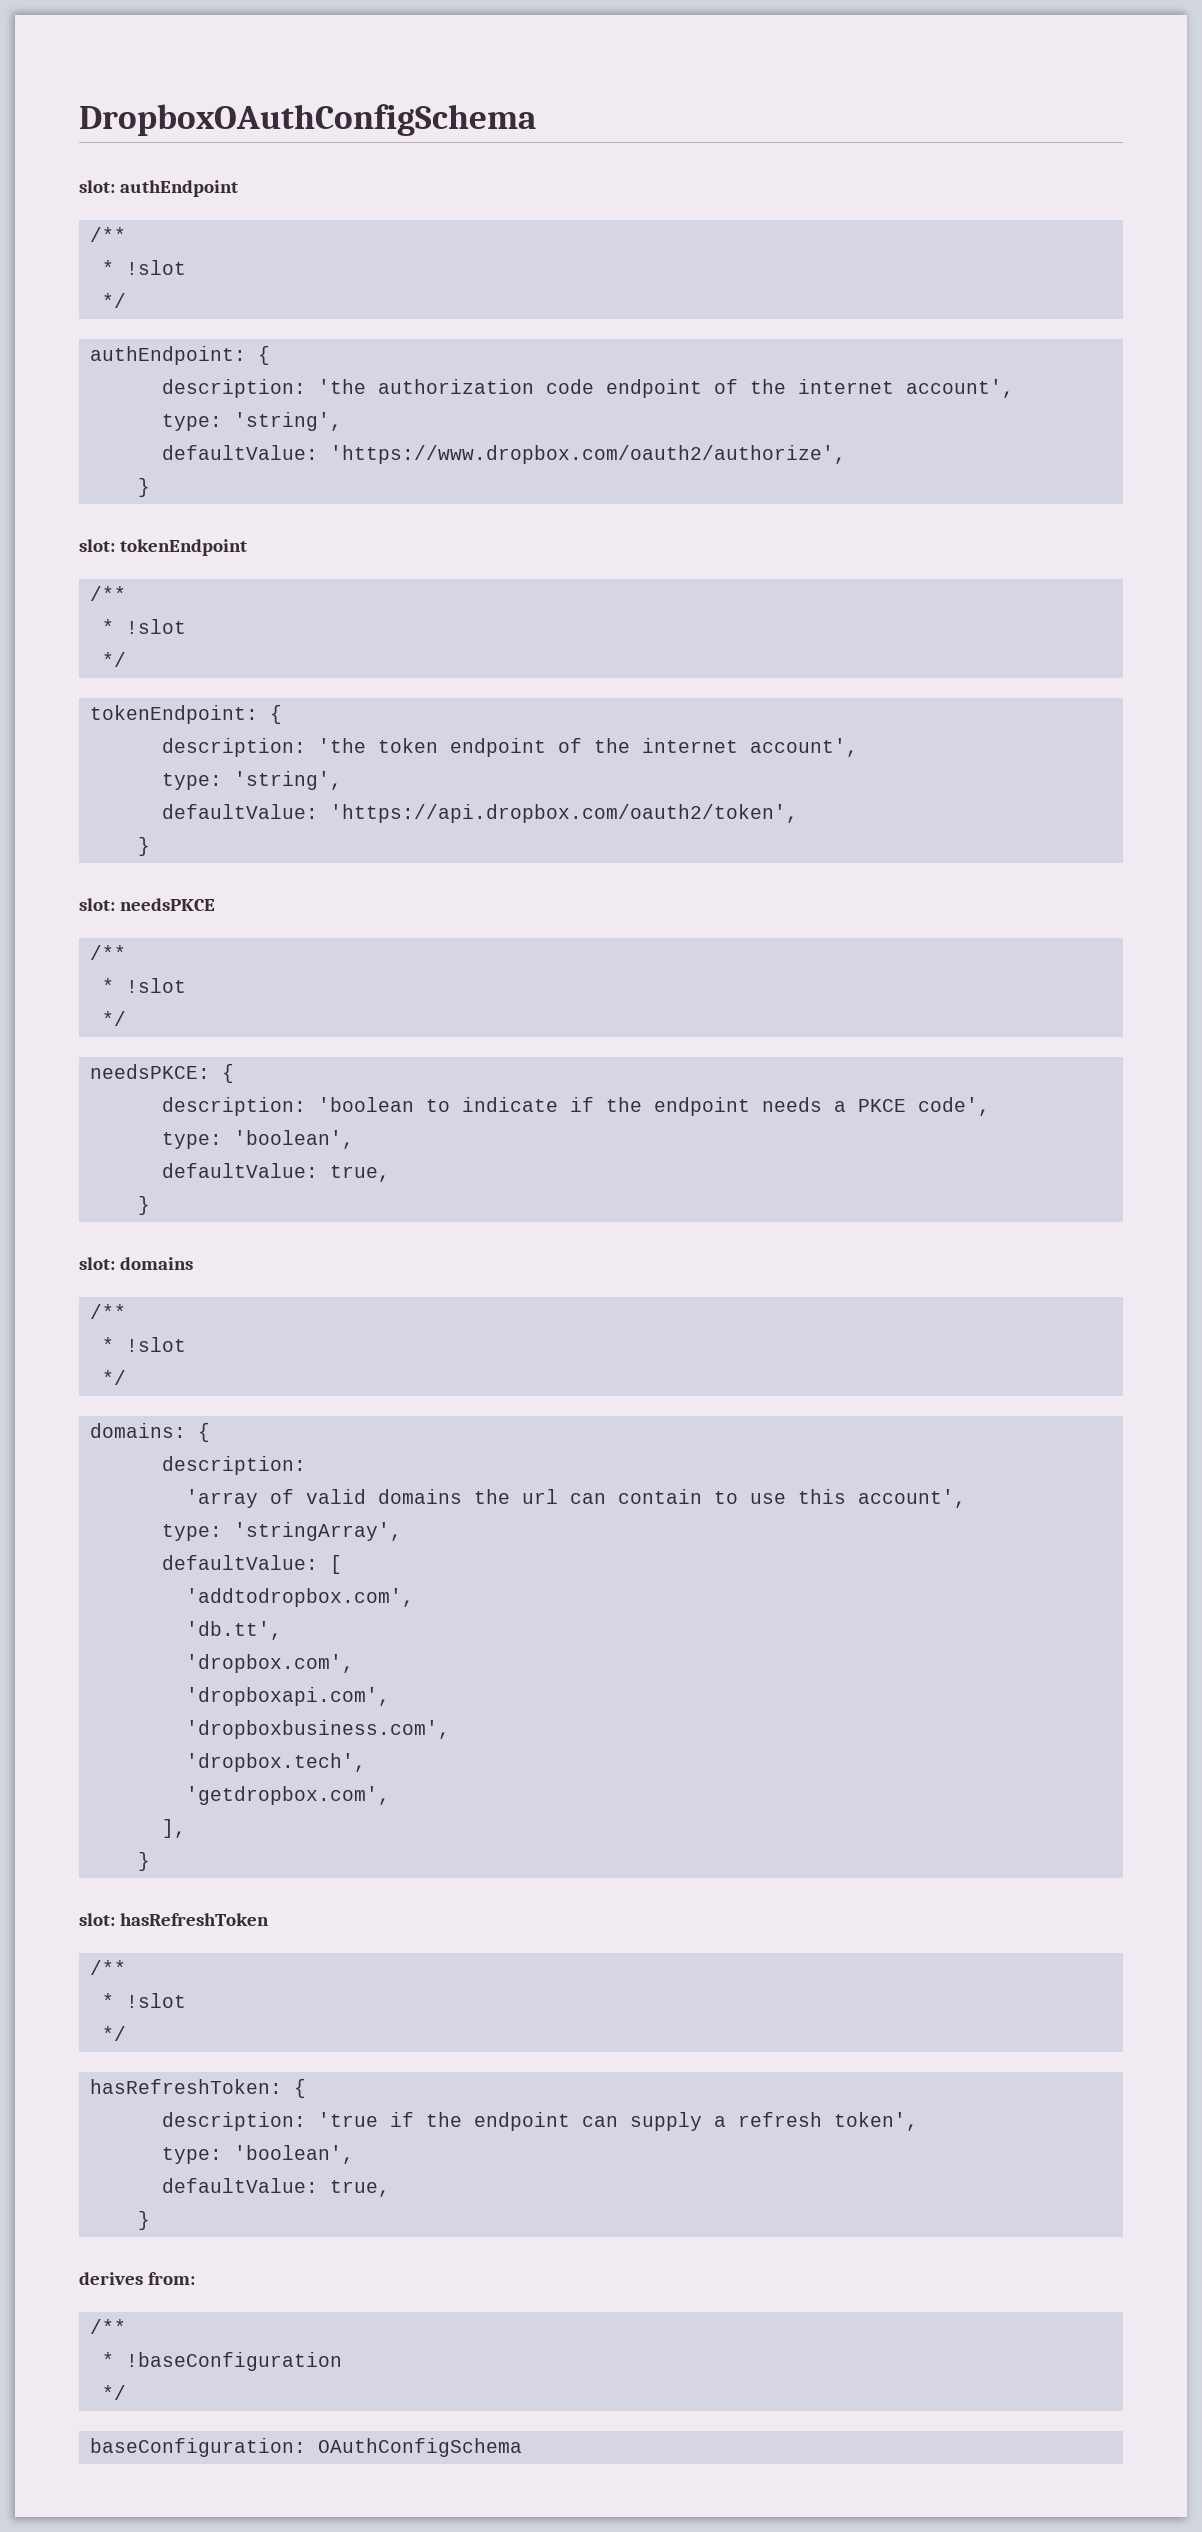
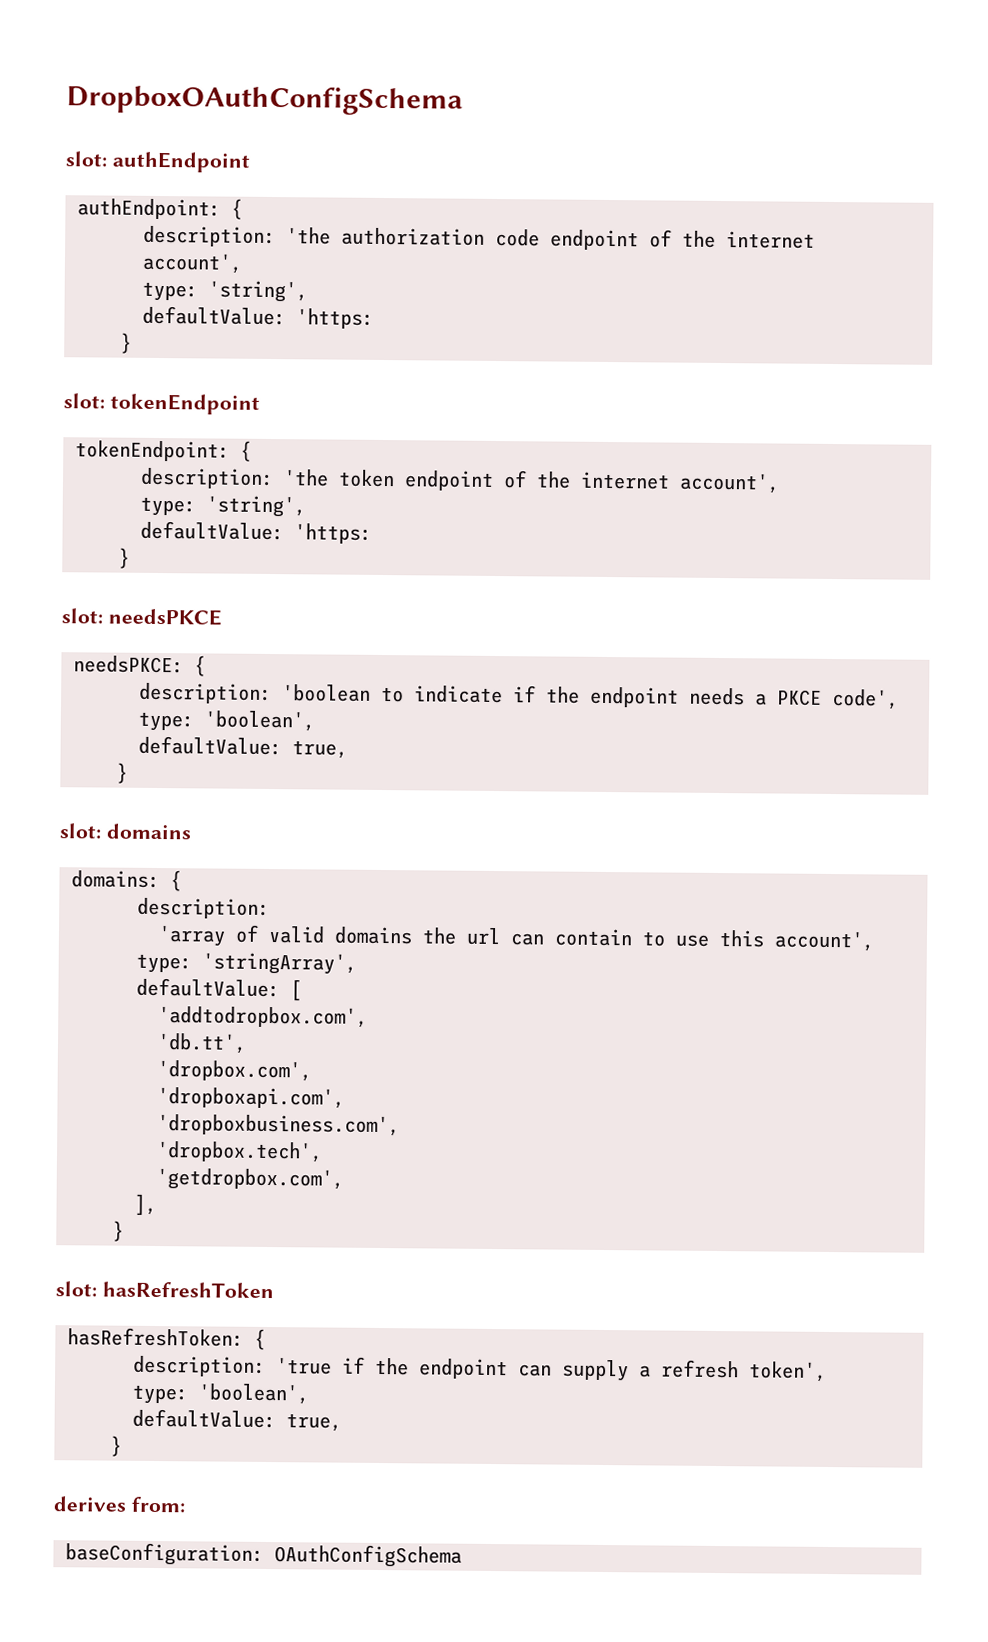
[90,227,127,242] [102,260,187,275] [102,293,127,308] // /** // * !slot // */ -> (250, 162) none
[330,445,847,464] 'https://www.dropbox.com/oauth2/authorize', -> [295,308,374,329] 'https:
[90,586,127,601] [102,619,187,634] [102,652,127,667] // /** // * !slot // */ -> (260, 404) none
[330,804,799,823] 'https://api.dropbox.com/oauth2/token', -> [293,523,372,544] 'https:
[90,945,127,960] [102,978,187,993] [102,1011,127,1026] // /** // * !slot // */ -> (222, 617) none
[90,1304,127,1319] [102,1337,187,1352] [102,1370,127,1385] // /** // * !slot // */ -> (191, 831) none
[90,1960,127,1975] [102,1993,187,2008] [102,2026,127,2041] // /** // * !slot // */ -> (274, 1290) none
[90,2319,127,2334] [102,2352,343,2371] [102,2385,127,2400] // /** // * !baseConfiguration // */ -> (185, 1504) none

